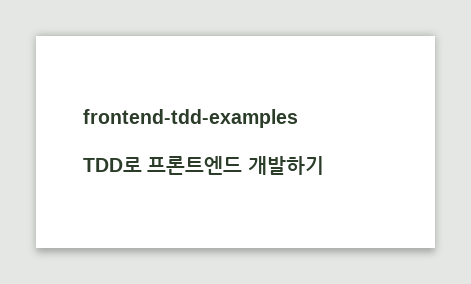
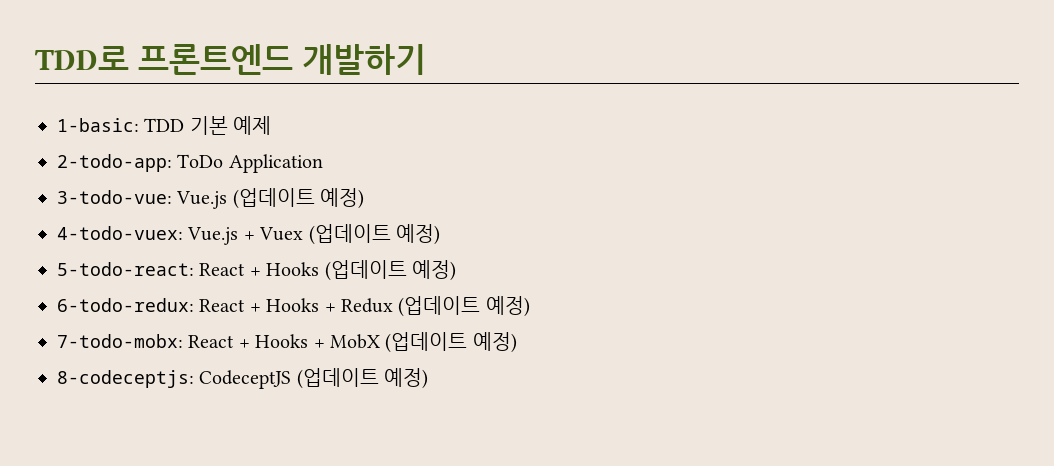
[83,109,298,128] frontend-tdd-examples // -> (35, 58) none
(324, 165) none -> [57,116,272,135] [57,154,323,173] [57,188,365,209] [57,224,440,245] [57,260,456,281] [57,296,530,317] [57,332,517,353] [57,368,429,389] // 1-basic: TDD 기본 예제 // 2-todo-app: ToDo Application // 3-todo-vue: Vue.js (업데이트 예정) // 4-todo-vuex: Vue.js + Vuex (업데이트 예정) // 5-todo-react: React + Hooks (업데이트 예정) // 6-todo-redux: React + Hooks + Redux (업데이트 예정) // 7-todo-mobx: React + Hooks + MobX (업데이트 예정) // 8-codeceptjs: CodeceptJS (업데이트 예정)

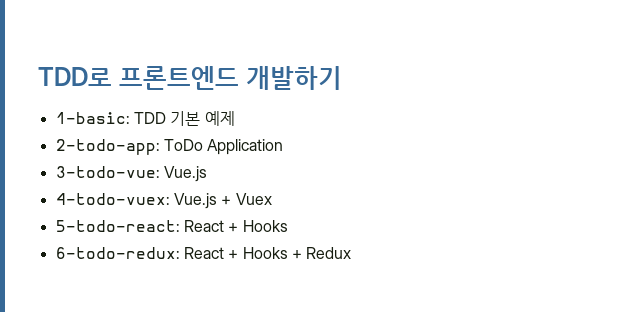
[232,188,365,209] (업데이트 예정) -> (207, 174) none
[308,224,440,245] (업데이트 예정) -> (272, 199) none
[324,260,456,281] (업데이트 예정) -> (288, 226) none
[398,296,530,317] [57,332,517,353] [57,368,429,389] (업데이트 예정) // 7-todo-mobx: React + Hooks + MobX (업데이트 예정) // 8-codeceptjs: CodeceptJS (업데이트 예정) -> (352, 253) none

